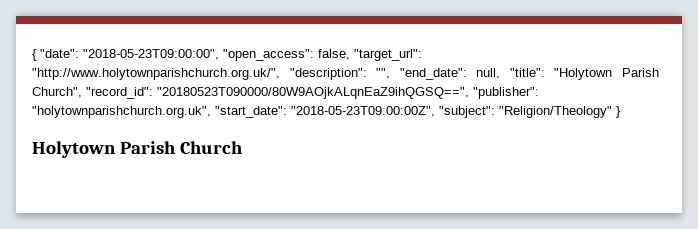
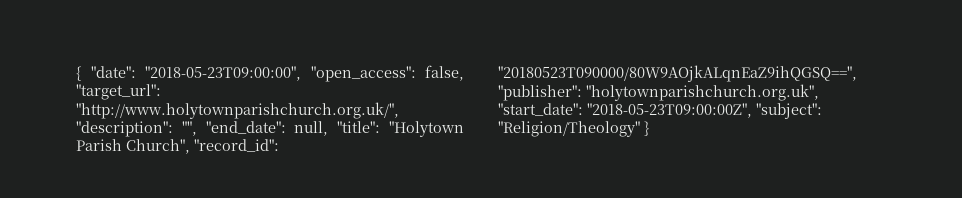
[32,141,243,158] // Holytown Parish Church -> (649, 128) none

